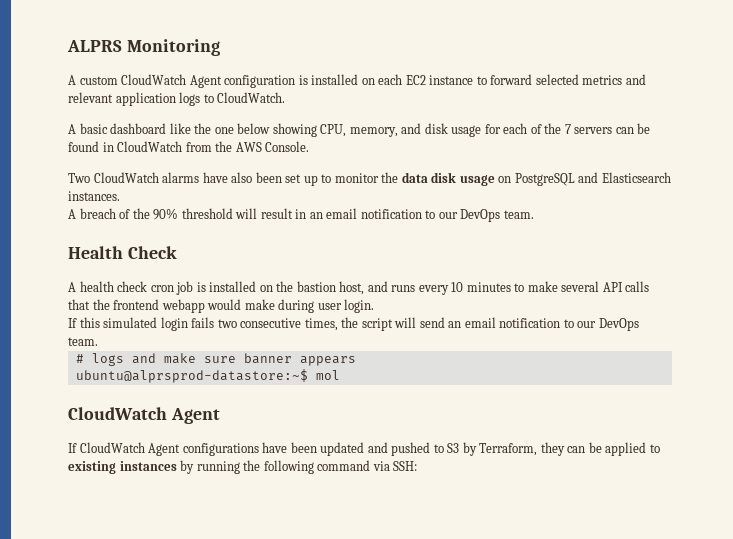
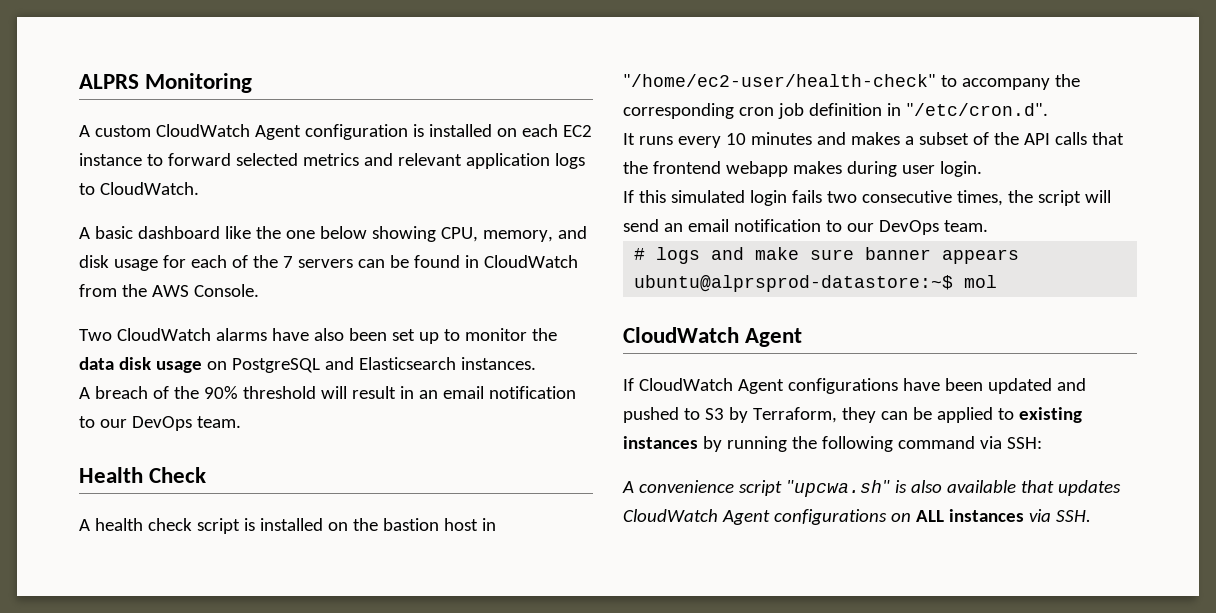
[150,281,194,295] cron job -> [196,518,240,534] script
[339,281,600,295] host, and runs every 10 minutes to make several -> [443,518,496,531] [623,74,1080,90] [623,103,1048,119] [623,132,1019,148] host in "/home/ec2-user/health-check" to accompany the corresponding cron job definition in "/etc/cron.d". // It runs every 10 minutes and makes a subset of the
[207,299,275,310] would make -> [792,161,842,174] makes
(418, 466) none -> [622,480,1121,497] [623,509,1091,525] // A convenience script "upcwa.sh" is also available that updates CloudWatch Agent configurations on ALL instances via SSH.

